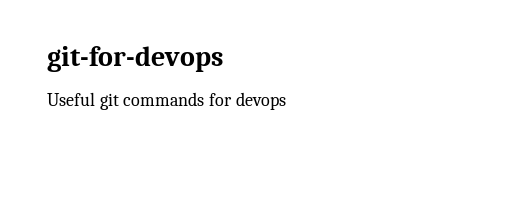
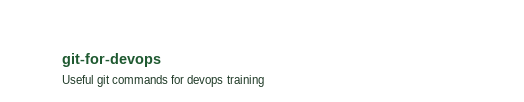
(286, 101) none -> [226,75,264,87] training

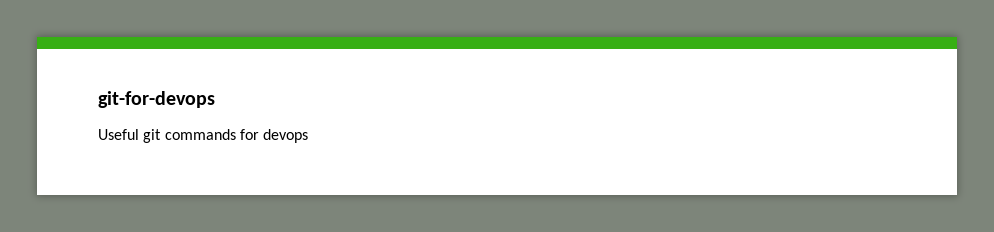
[226,75,264,87] training -> (309, 136) none

